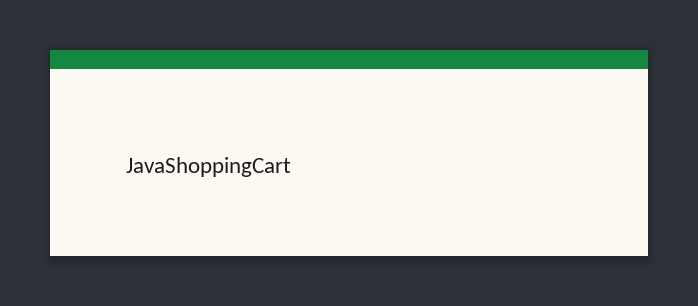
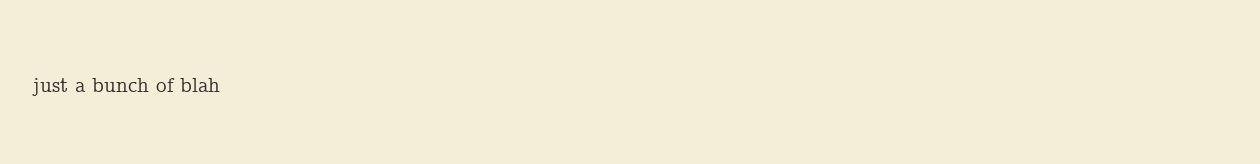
[126,157,291,177] JavaShoppingCart -> [32,78,220,96] just a bunch of blah

